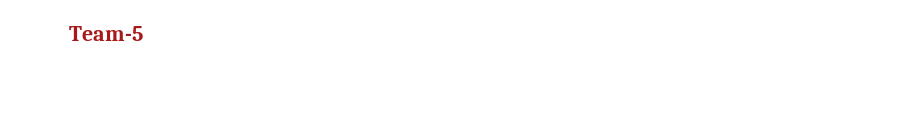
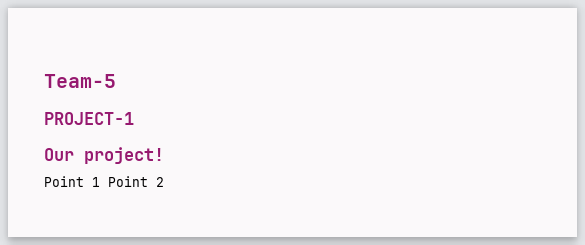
(143, 33) none -> [44,112,134,125] [44,147,164,164] [44,176,164,187] // PROJECT-1 // Our project! // Point 1 Point 2

